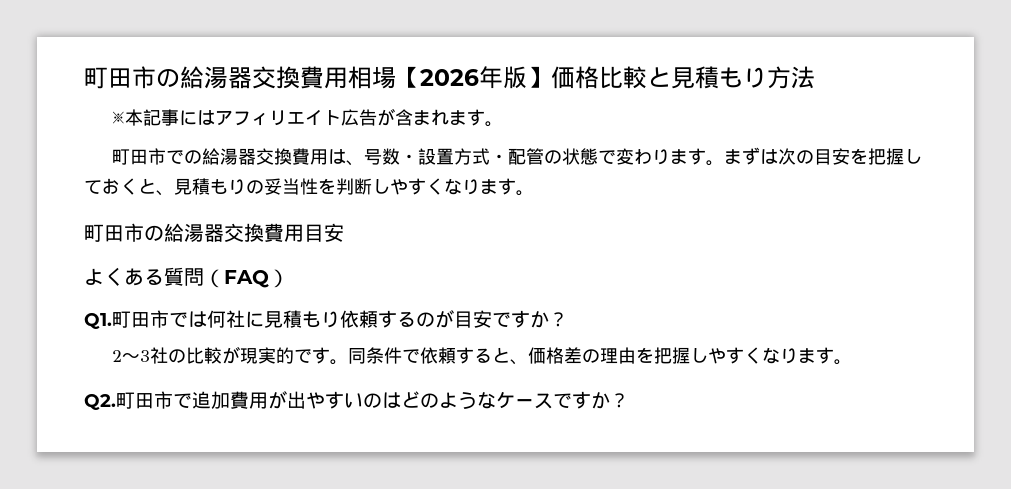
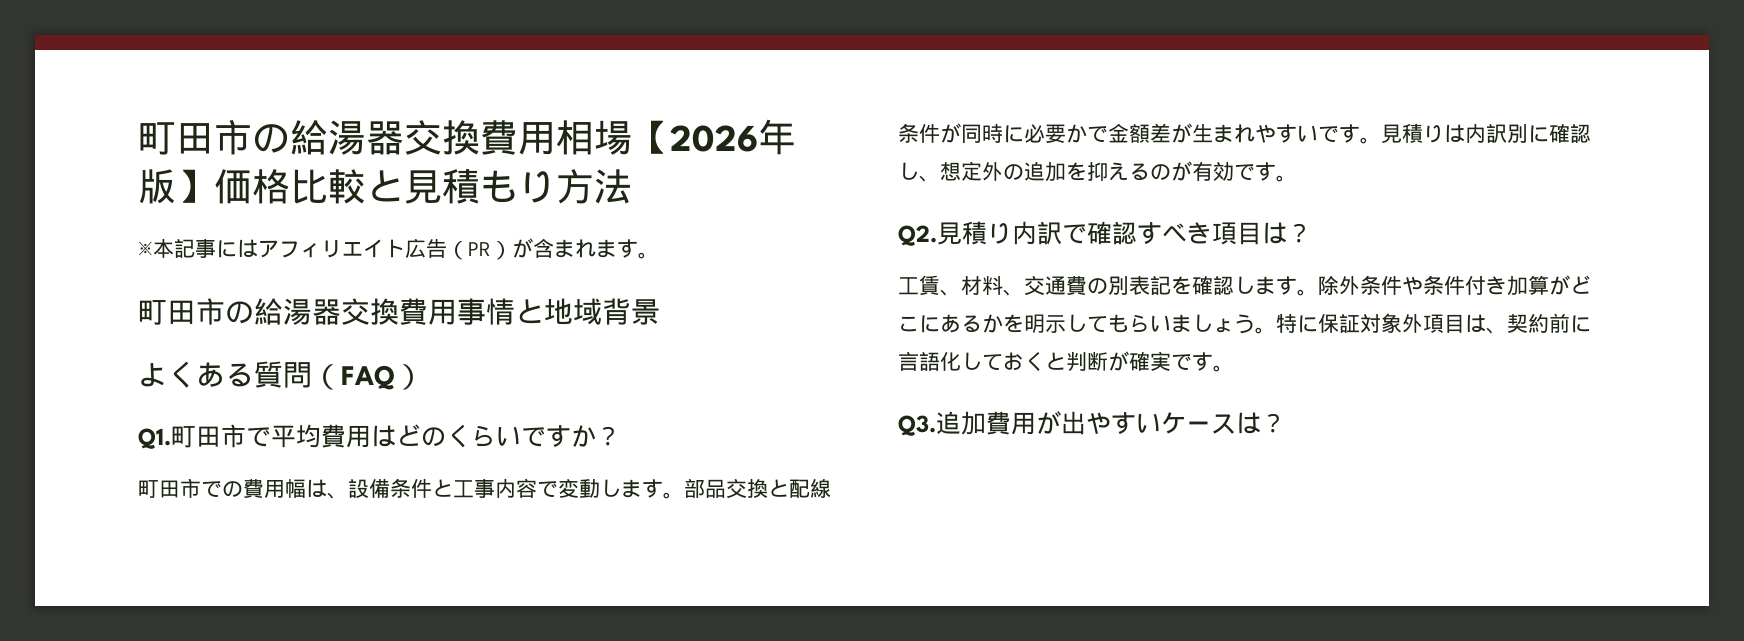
(378, 117) none -> [447,240,512,260] （PR）
[112,147,923,166] [84,178,534,196] [84,223,344,242] // 町田市での給湯器交換費用は、号数・設置方式・配管の状態で変わります。まずは次の目安を把握しておくと、見積もりの妥当性を判断しやすくなります。 // 町田市の給湯器交換費用目安 -> [138,298,660,325] // 町田市の給湯器交換費用事情と地域背景
[188,310,568,328] [112,346,853,365] [84,391,192,410] は何社に見積もり依頼するのが目安ですか？ // 2〜3社の比較が現実的です。同条件で依頼すると、価格差の理由を把握しやすくなります。 // Q2.町田市で -> [271,424,621,448] [138,478,831,499] [898,123,1591,144] [898,161,1297,182] [898,221,1312,246] [898,275,1591,296] [898,313,1591,334] [898,351,1234,372] [898,415,936,436] 平均費用はどのくらいですか？ // 町田市での費用幅は、設備条件と工事内容で変動します。部品交換と配線条件が同時に必要かで金額差が生まれやすいです。見積りは内訳別に確認し、想定外の追加を抑えるのが有効です。 // Q2.見積り内訳で確認すべき項目は？ // 工賃、材料、交通費の別表記を確認します。除外条件や条件付き加算がどこにあるかを明示してもらいましょう。特に保証対象外項目は、契約前に言語化しておくと判断が確実です。 // Q3.
[363,391,610,409] のはどのようなケースですか -> [1161,412,1261,434] ケースは

